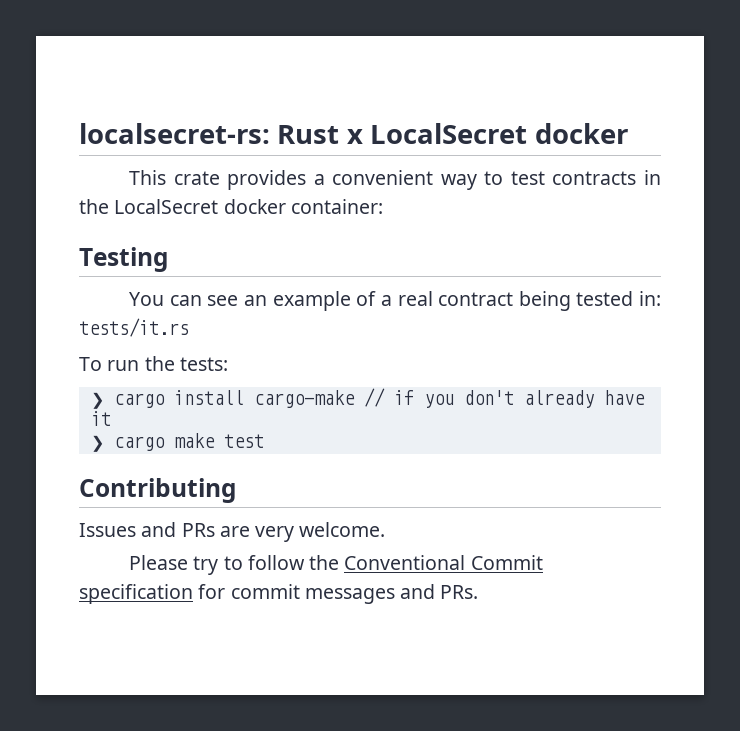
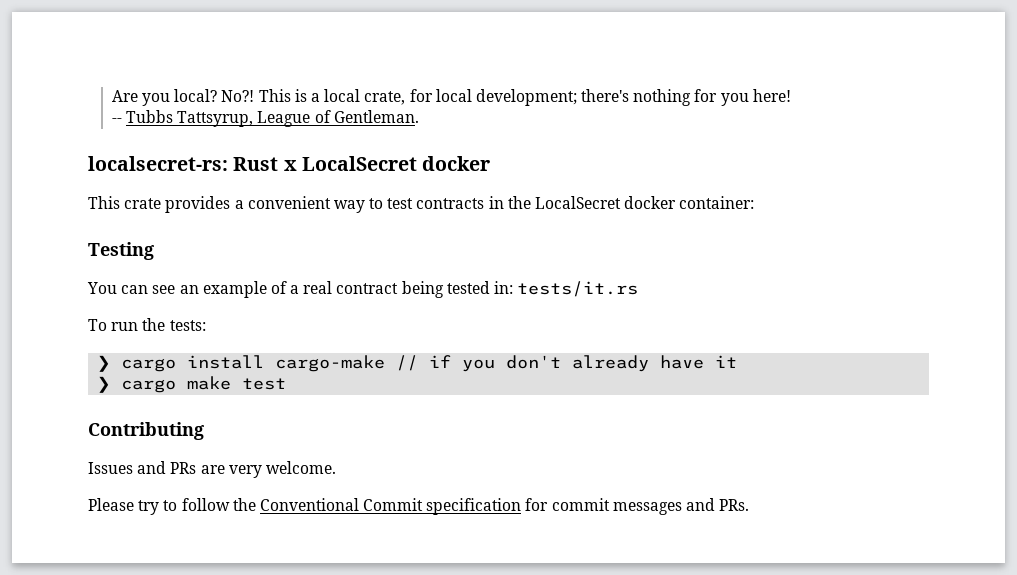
(79, 133) none -> [111,89,791,106] [111,110,419,127] Are you local? No?! This is a local crate, for local development; there's nothing for you here! // -- Tubbs Tattsyrup, League of Gentleman. //

